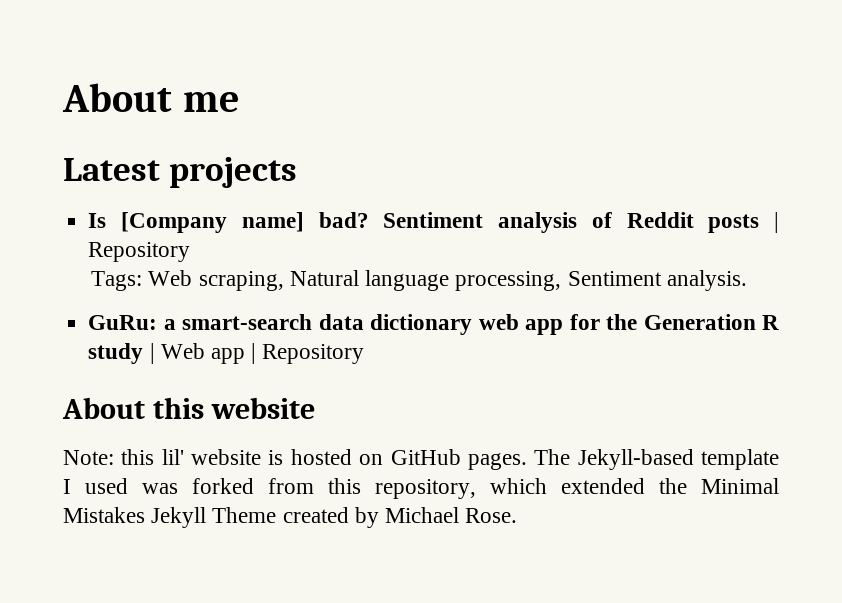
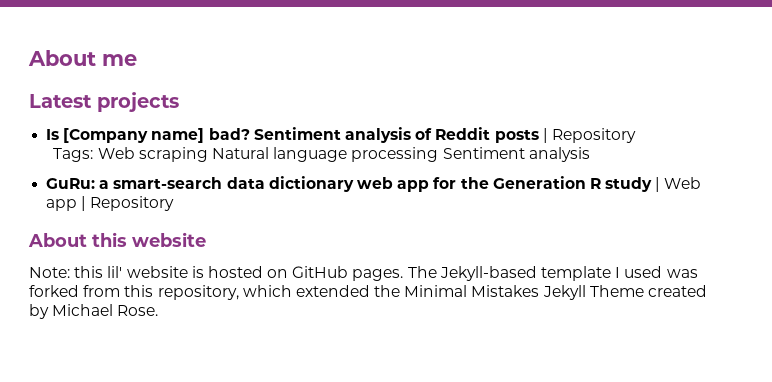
[198,271,284,291] scraping, -> [138,147,208,162] scraping
[455,270,747,291] processing, Sentiment analysis. -> [351,147,590,162] processing Sentiment analysis

